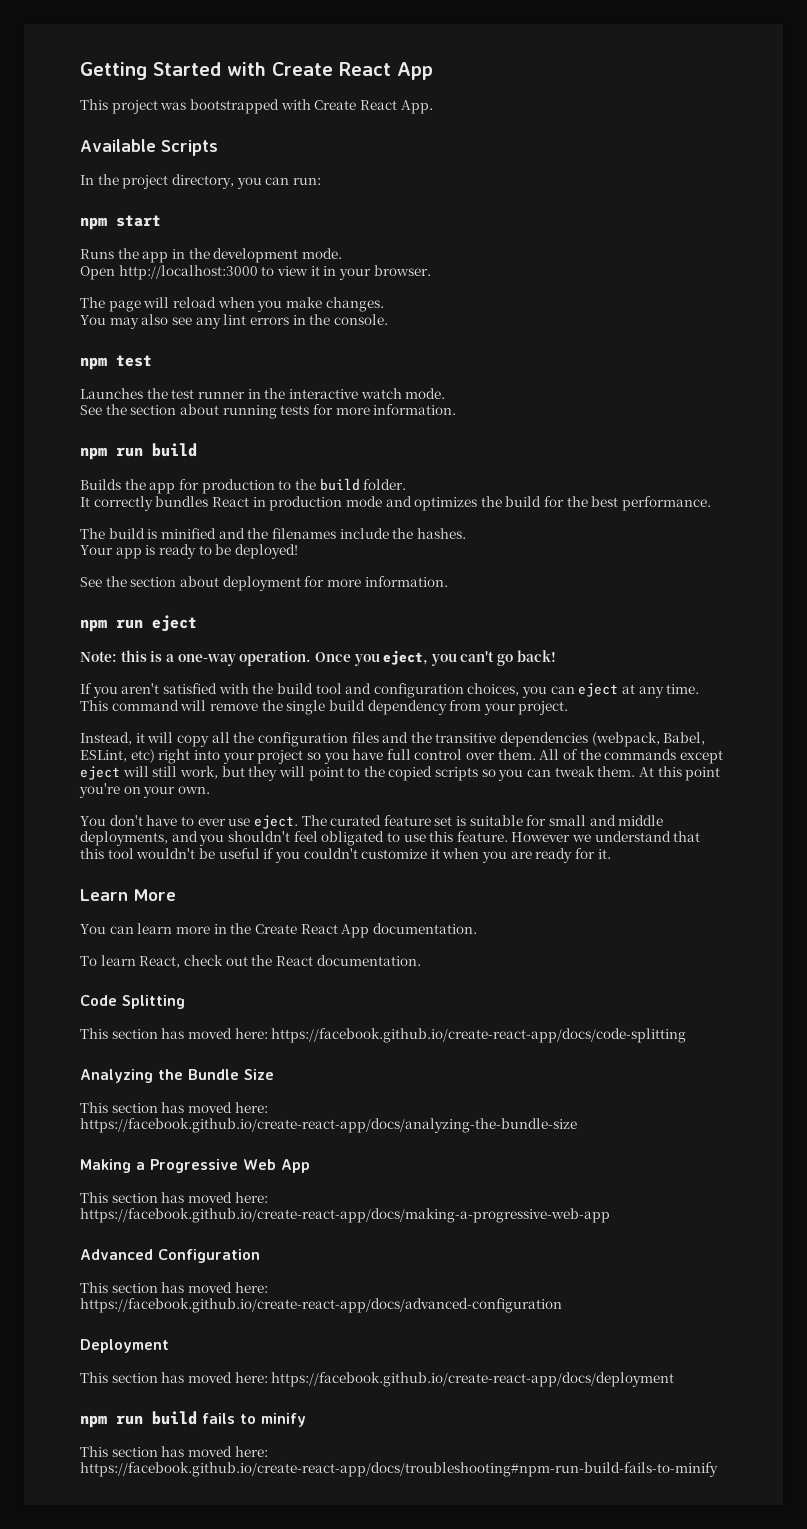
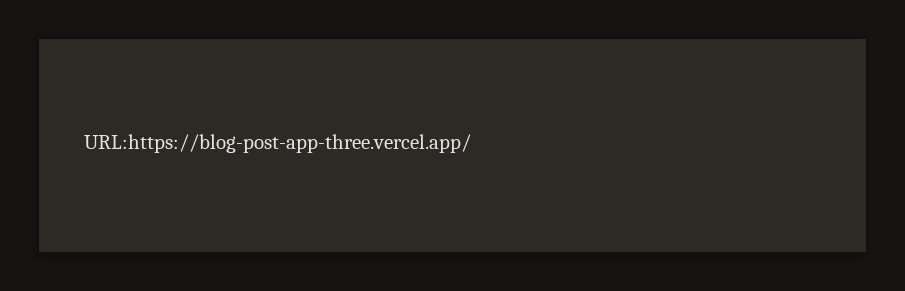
[80,62,433,80] [80,99,433,114] [80,139,218,156] [80,174,321,189] [80,215,161,230] [80,248,342,263] [80,265,431,280] [80,297,384,312] [80,314,388,329] [80,355,152,370] [80,388,446,399] [80,404,457,419] [80,443,197,460] [80,478,407,494] [80,496,712,511] [80,528,466,539] [80,544,298,559] [80,576,448,591] [80,615,197,632] [80,650,556,666] [80,683,700,698] [80,700,569,715] [80,732,706,747] [80,749,723,764] [80,766,721,781] [79,783,210,798] [80,815,664,829] [80,831,701,846] [80,848,611,863] [80,889,176,901] [80,923,477,938] [80,955,421,968] [80,995,185,1009] [80,1028,687,1043] [80,1069,274,1083] [80,1102,268,1113] [80,1118,577,1133] [80,1159,310,1173] [80,1192,268,1203] [80,1208,610,1223] [80,1249,260,1263] [80,1282,268,1293] [80,1298,562,1313] [80,1339,169,1353] [80,1372,675,1387] [80,1411,306,1428] [80,1446,268,1457] [80,1462,718,1477] Getting Started with Create React App // This project was bootstrapped with Create React App. // Available Scripts // In the project directory, you can run: // npm start // Runs the app in the development mode. // Open http://localhost:3000 to view it in your browser. // The page will reload when you make changes. // You may also see any lint errors in the console. // npm test // Launches the test runner in the interactive watch mode. // See the section about running tests for more information. // npm run build // Builds the app for production to the build folder. // It correctly bundles React in production mode and optimizes the build for the best performance. // The build is minified and the filenames include the hashes. // Your app is ready to be deployed! // See the section about deployment for more information. // npm run eject // Note: this is a one-way operation. Once you eject, you can't go back! // If you aren't satisfied with the build tool and configuration choices, you can eject at any time. This command will remove the single build dependency from your project. // Instead, it will copy all the configuration files and the transitive dependencies (webpack, Babel, ESLint, etc) right into your project so you have full control over them. All of the commands except eject will still work, but they will point to the copied scripts so you can tweak them. At this point you're on your own. // You don't have to ever use eject. The curated feature set is suitable for small and middle deployments, and you shouldn't feel obligated to use this feature. However we understand that this tool wouldn't be useful if you couldn't customize it when you are ready for it. // Learn More // You can learn more in the Create React App documentation. // To learn React, check out the React documentation. // Code Splitting // This section has moved here: https://facebook.github.io/create-react-app/docs/code-splitting // Analyzing the Bundle Size // This section has moved here: https://facebook.github.io/create-react-app/docs/analyzing-the-bundle-size // Making a Progressive Web App // This section has moved here: https://facebook.github.io/create-react-app/docs/making-a-progressive-web-app // Advanced Configuration // This section has moved here: https://facebook.github.io/create-react-app/docs/advanced-configuration // Deployment // This section has moved here: https://facebook.github.io/create-react-app/docs/deployment // npm run build fails to minify // This section has moved here: https://facebook.github.io/create-react-app/docs/troubleshooting#npm-run-build-fails-to-minify -> [84,134,471,153] URL:https://blog-post-app-three.vercel.app/

